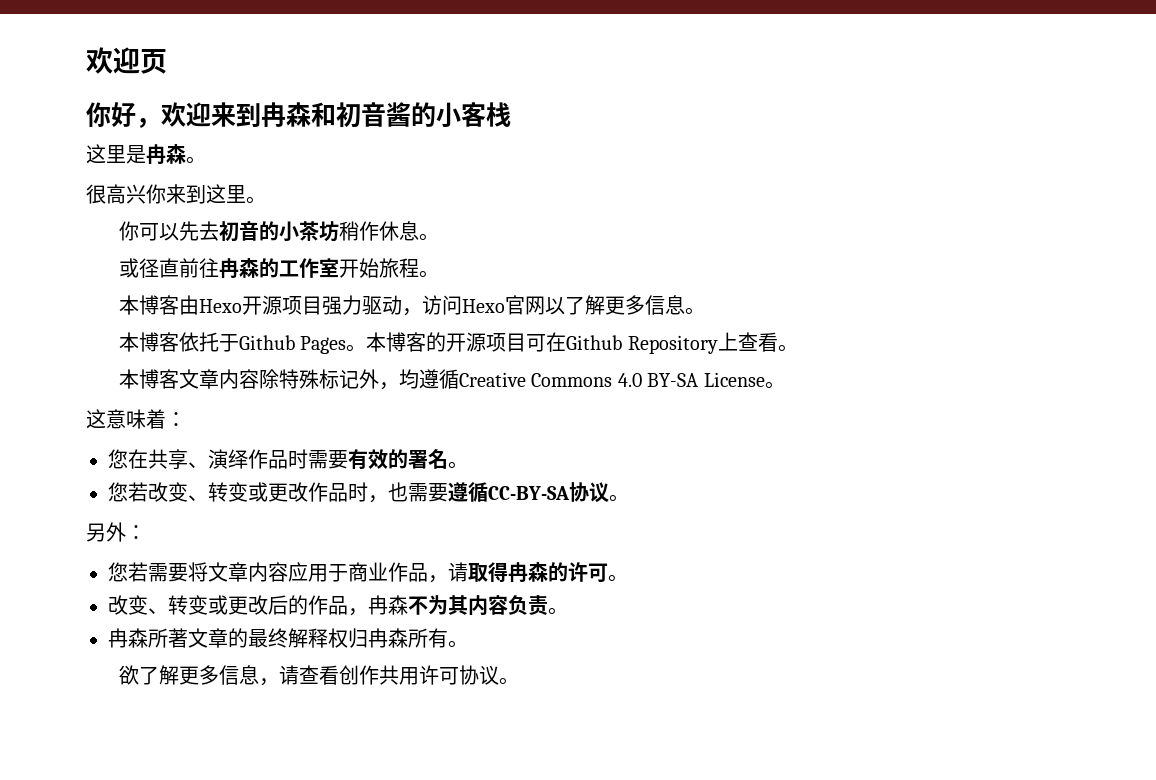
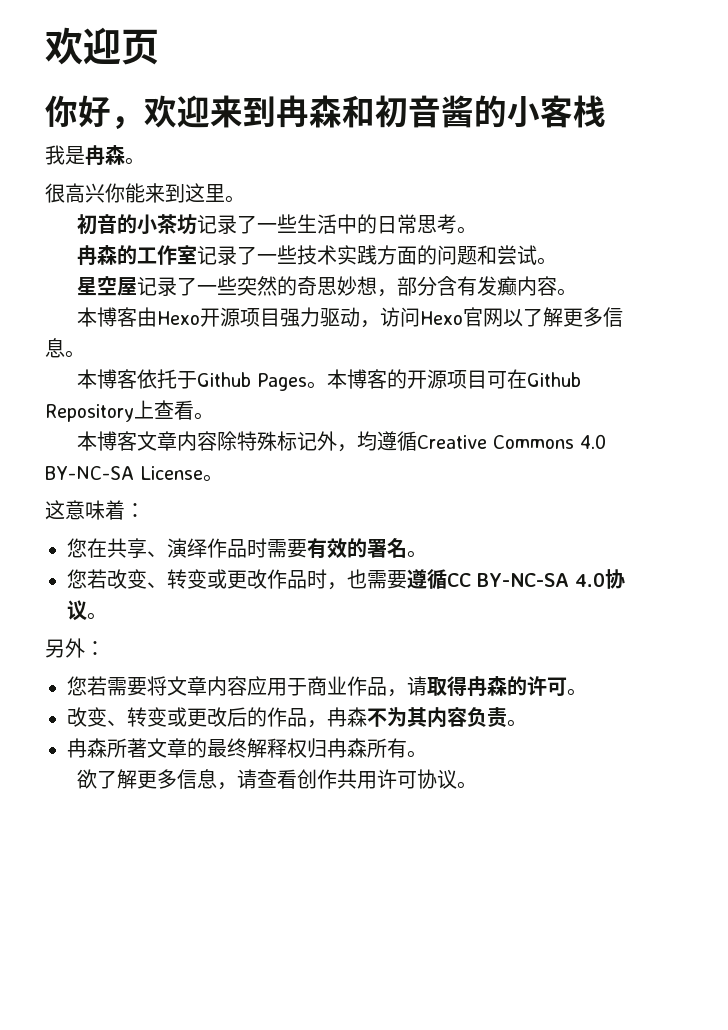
[86,144,126,164] 这里 -> [45,145,65,165] 我
(166, 194) none -> [125,183,145,203] 能
[118,221,219,241] 你可以先去 -> (245, 199) none
[338,221,439,241] [118,258,419,279] 稍作休息。 // 或径直前往冉森的工作室开始旅程 -> [196,214,477,234] [76,245,557,266] [76,276,557,297] 记录了一些生活中的日常思考。 // 冉森的工作室记录了一些技术实践方面的问题和尝试。 // 星空屋记录了一些突然的奇思妙想，部分含有发癫内容
[647,373,699,387] BY-SA -> [45,466,134,480] BY-NC-SA
[488,486,570,500] CC-BY-SA -> [447,573,605,587] CC BY-NC-SA 4.0

